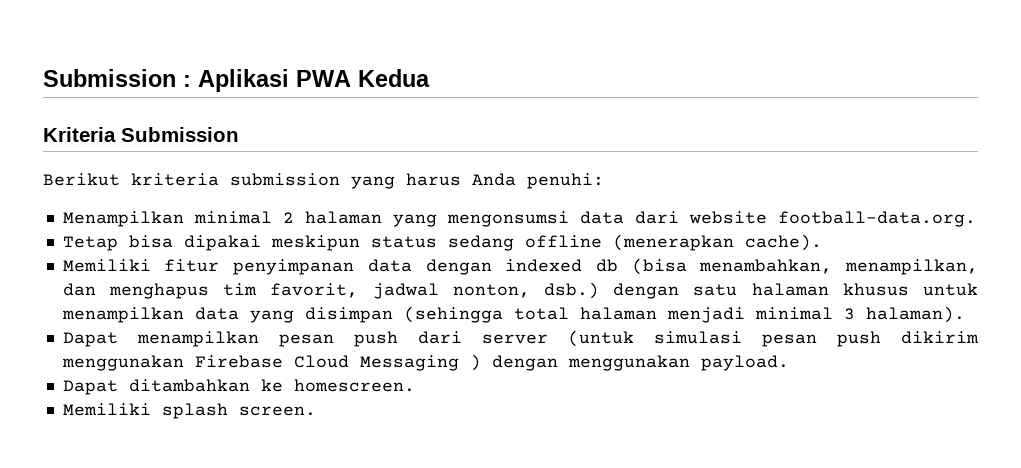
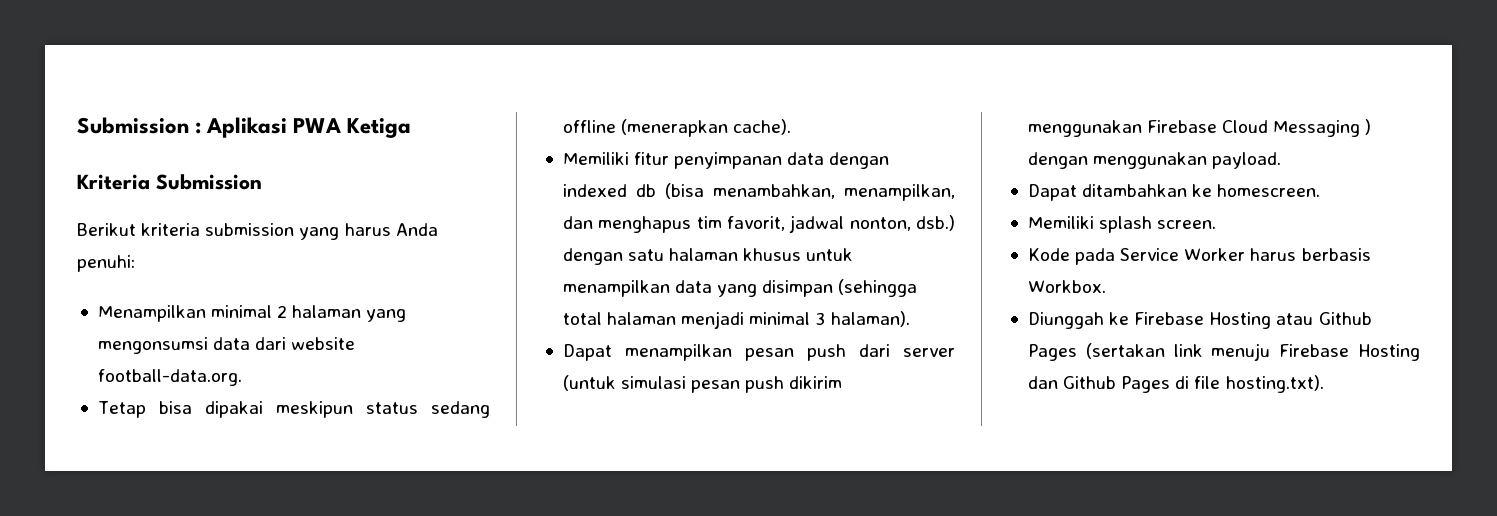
[358,69,430,87] Kedua -> [347,118,412,138] Ketiga
(316, 411) none -> [1027,248,1371,265] [1027,280,1106,293] [1027,312,1372,329] [1027,343,1420,361] [1027,375,1324,393] // Kode pada Service Worker harus berbasis Workbox. // Diunggah ke Firebase Hosting atau Github Pages (sertakan link menuju Firebase Hosting dan Github Pages di file hosting.txt).

